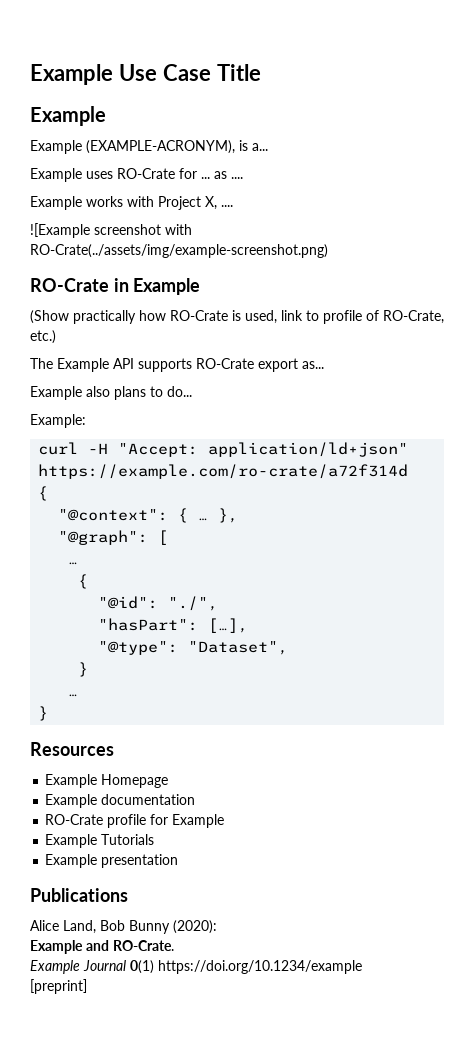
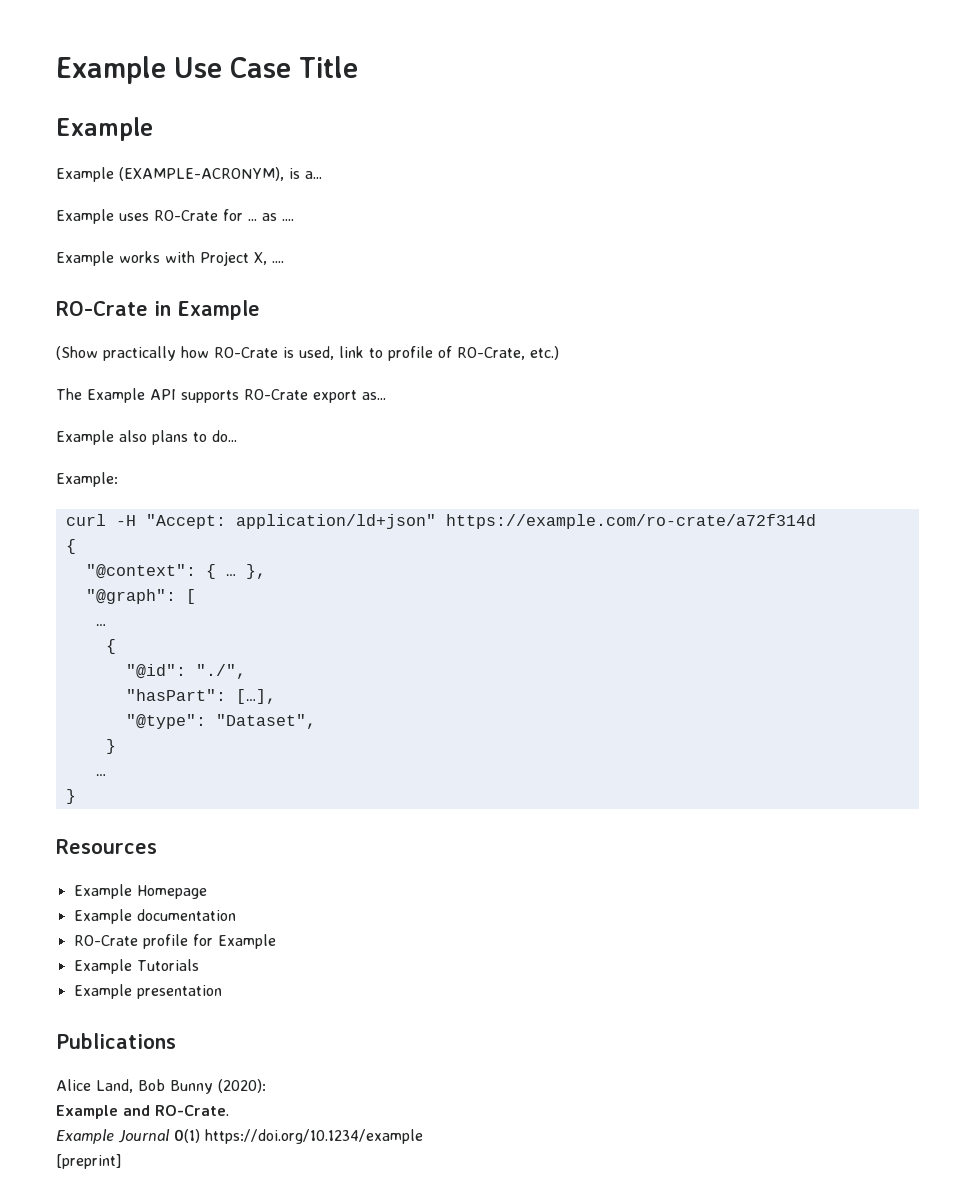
[30,223,192,238] [30,244,328,258] // ![Example screenshot with RO-Crate(../assets/img/example-screenshot.png) -> (284, 262) none

